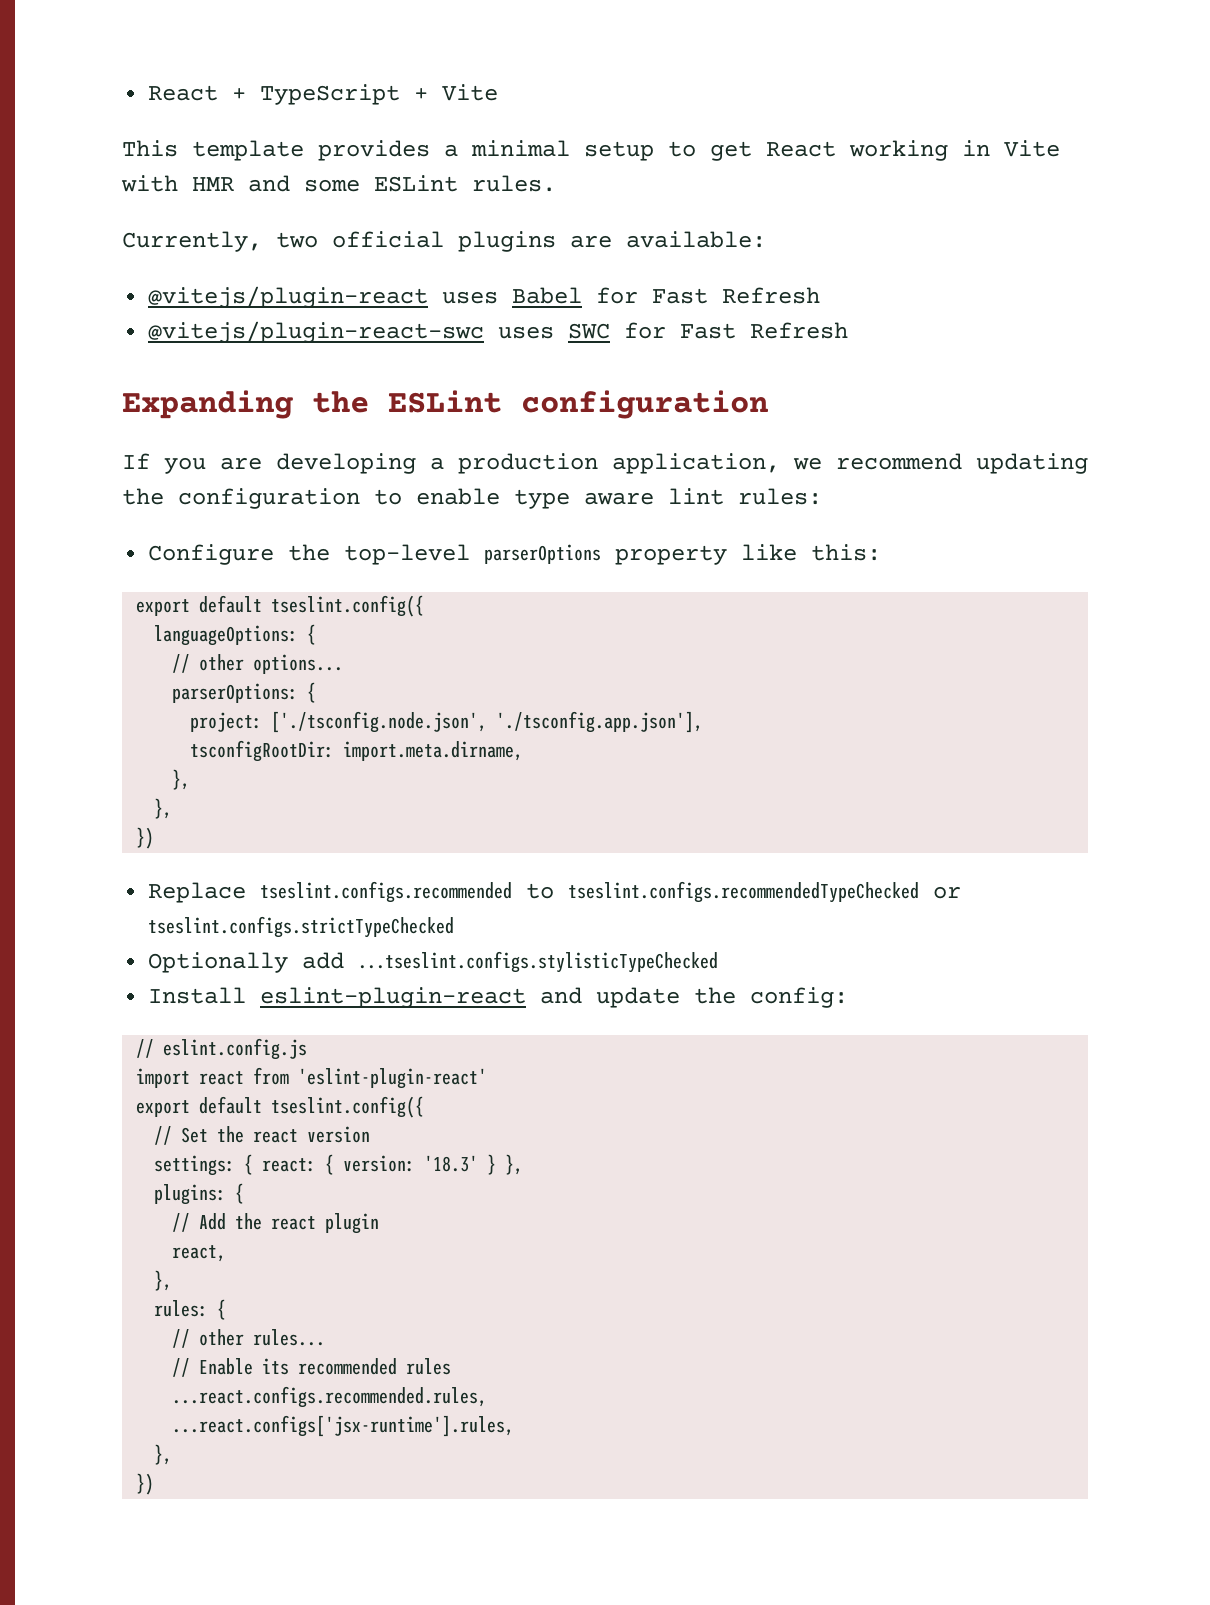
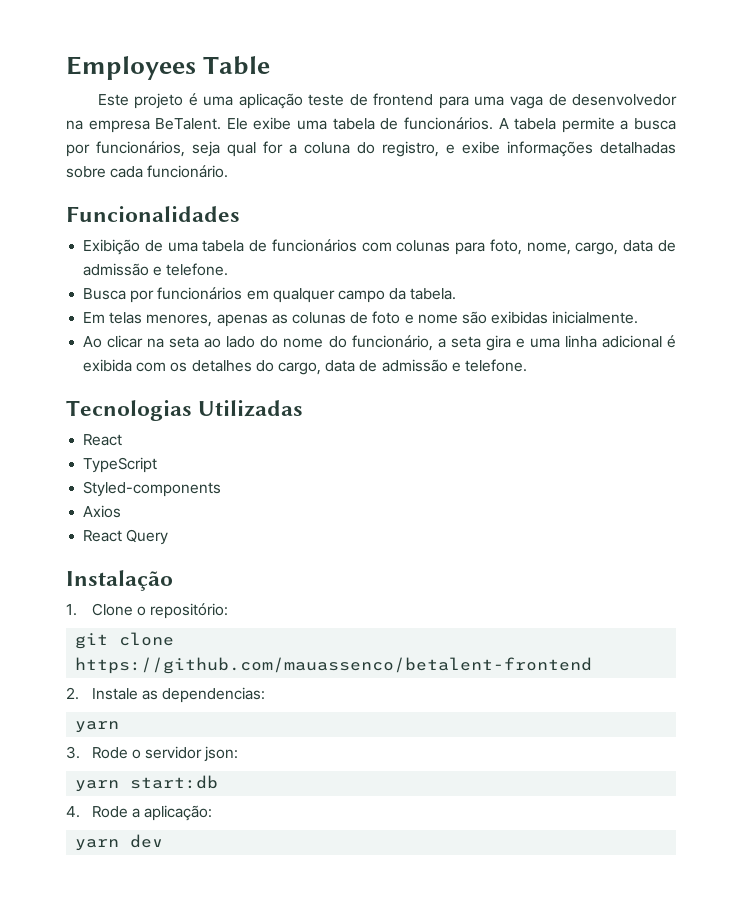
[148,85,247,101] React + -> [66,56,271,80] [97,93,677,109] [66,117,677,133] [66,141,676,157] [66,165,229,178] [66,206,240,222] [83,239,676,255] [83,263,229,276] [83,287,457,303] [83,311,639,327] [83,335,676,351] [83,359,527,375] [66,400,304,421] [83,434,123,446] Employees Table // Este projeto é uma aplicação teste de frontend para uma vaga de desenvolvedor na empresa BeTalent. Ele exibe uma tabela de funcionários. A tabela permite a busca por funcionários, seja qual for a coluna do registro, e exibe informações detalhadas sobre cada funcionário. // Funcionalidades // Exibição de uma tabela de funcionários com colunas para foto, nome, cargo, data de admissão e telefone. // Busca por funcionários em qualquer campo da tabela. // Em telas menores, apenas as colunas de foto e nome são exibidas inicialmente. // Ao clicar na seta ao lado do nome do funcionário, a seta gira e uma linha adicional é exibida com os detalhes do cargo, data de admissão e telefone. // Tecnologias Utilizadas // React //
[414,84,499,101] [122,140,1060,161] [121,175,556,192] [122,231,766,252] [148,286,821,308] [148,321,849,343] [122,390,769,419] [122,453,1088,474] [122,488,822,509] [148,544,882,565] [136,595,425,617] [154,624,317,646] [172,654,344,674] [172,682,317,703] [190,711,704,733] [190,740,524,762] [172,769,191,790] [154,798,173,819] [136,827,155,849] [148,881,962,903] [148,916,455,938] [148,951,719,973] [148,987,849,1008] [136,1038,308,1060] [136,1067,488,1089] [136,1096,425,1118] [154,1126,371,1145] [154,1154,524,1176] [154,1183,245,1205] [172,1213,380,1234] [172,1245,227,1262] [154,1270,173,1291] [154,1299,227,1320] [172,1329,326,1348] [172,1358,452,1377] [172,1386,488,1408] [172,1415,515,1437] [154,1444,173,1465] [136,1473,155,1495] + Vite // This template provides a minimal setup to get React working in Vite with HMR and some ESLint rules. // Currently, two official plugins are available: // @vitejs/plugin-react uses Babel for Fast Refresh // @vitejs/plugin-react-swc uses SWC for Fast Refresh // Expanding the ESLint configuration // If you are developing a production application, we recommend updating the configuration to enable type aware lint rules: // Configure the top-level parserOptions property like this: // export default tseslint.config({ // languageOptions: { // // other options... // parserOptions: { // project: ['./tsconfig.node.json', './tsconfig.app.json'], // tsconfigRootDir: import.meta.dirname, // }, // }, // }) // Replace tseslint.configs.recommended to tseslint.configs.recommendedTypeChecked or tseslint.configs.strictTypeChecked // Optionally add ...tseslint.configs.stylisticTypeChecked // Install eslint-plugin-react and update the config: // // eslint.config.js // import react from 'eslint-plugin-react' // export default tseslint.config({ // // Set the react version // settings: { react: { version: '18.3' } }, // plugins: { // // Add the react plugin // react, // }, // rules: { // // other rules... // // Enable its recommended rules // ...react.configs.recommended.rules, // ...react.configs['jsx-runtime'].rules, // }, // }) -> [83,481,222,497] [83,505,122,518] [83,529,169,545] [66,570,173,591] [66,603,229,619] [75,632,175,649] [75,657,593,674] [66,687,266,703] [75,721,120,733] [66,746,239,762] [75,775,219,792] [66,805,213,821] [75,834,164,851] // Styled-components // Axios // React Query // Instalação // 1. Clone o repositório: // git clone https://github.com/mauassenco/betalent-frontend // 2. Instale as dependencias: // yarn // 3. Rode o servidor json: // yarn start:db // 4. Rode a aplicação: // yarn dev

